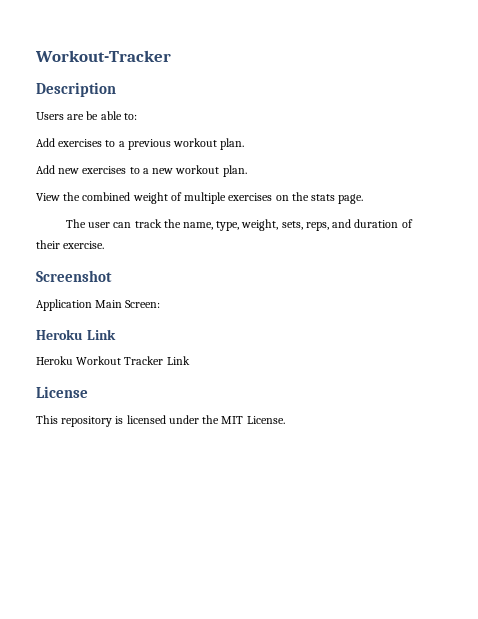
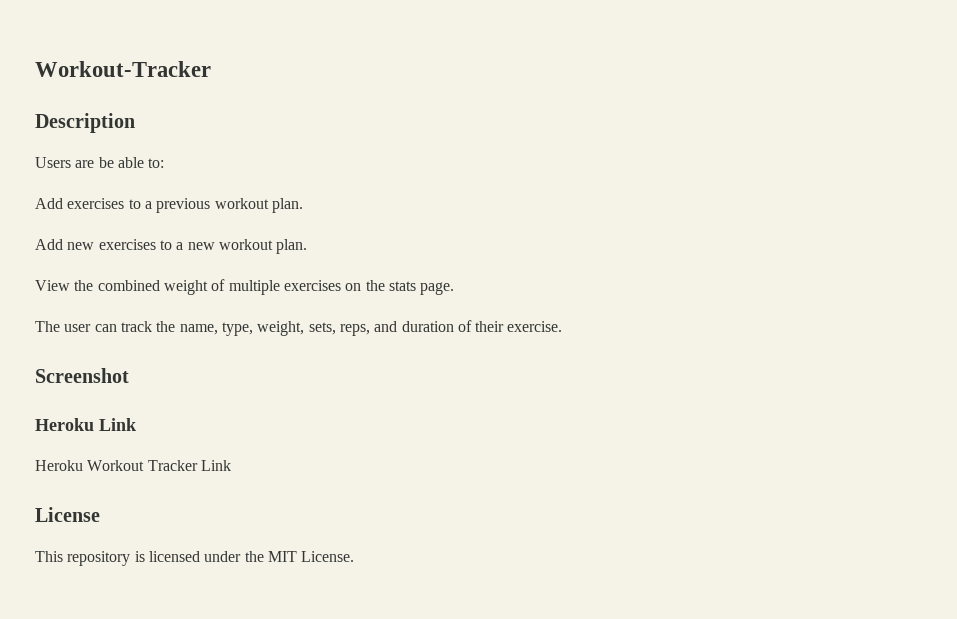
[36,299,161,311] // Application Main Screen: -> (129, 375) none

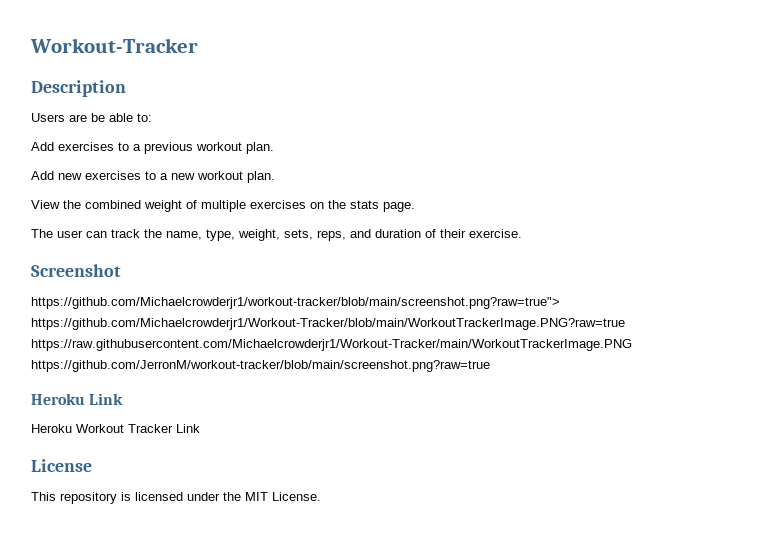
(129, 375) none -> [31,297,560,309] [31,318,625,330] [31,339,632,351] [31,360,490,372] // https://github.com/Michaelcrowderjr1/workout-tracker/blob/main/screenshot.png?raw=true"> https://github.com/Michaelcrowderjr1/Workout-Tracker/blob/main/WorkoutTrackerImage.PNG?raw=true https://raw.githubusercontent.com/Michaelcrowderjr1/Workout-Tracker/main/WorkoutTrackerImage.PNG https://github.com/JerronM/workout-tracker/blob/main/screenshot.png?raw=true

